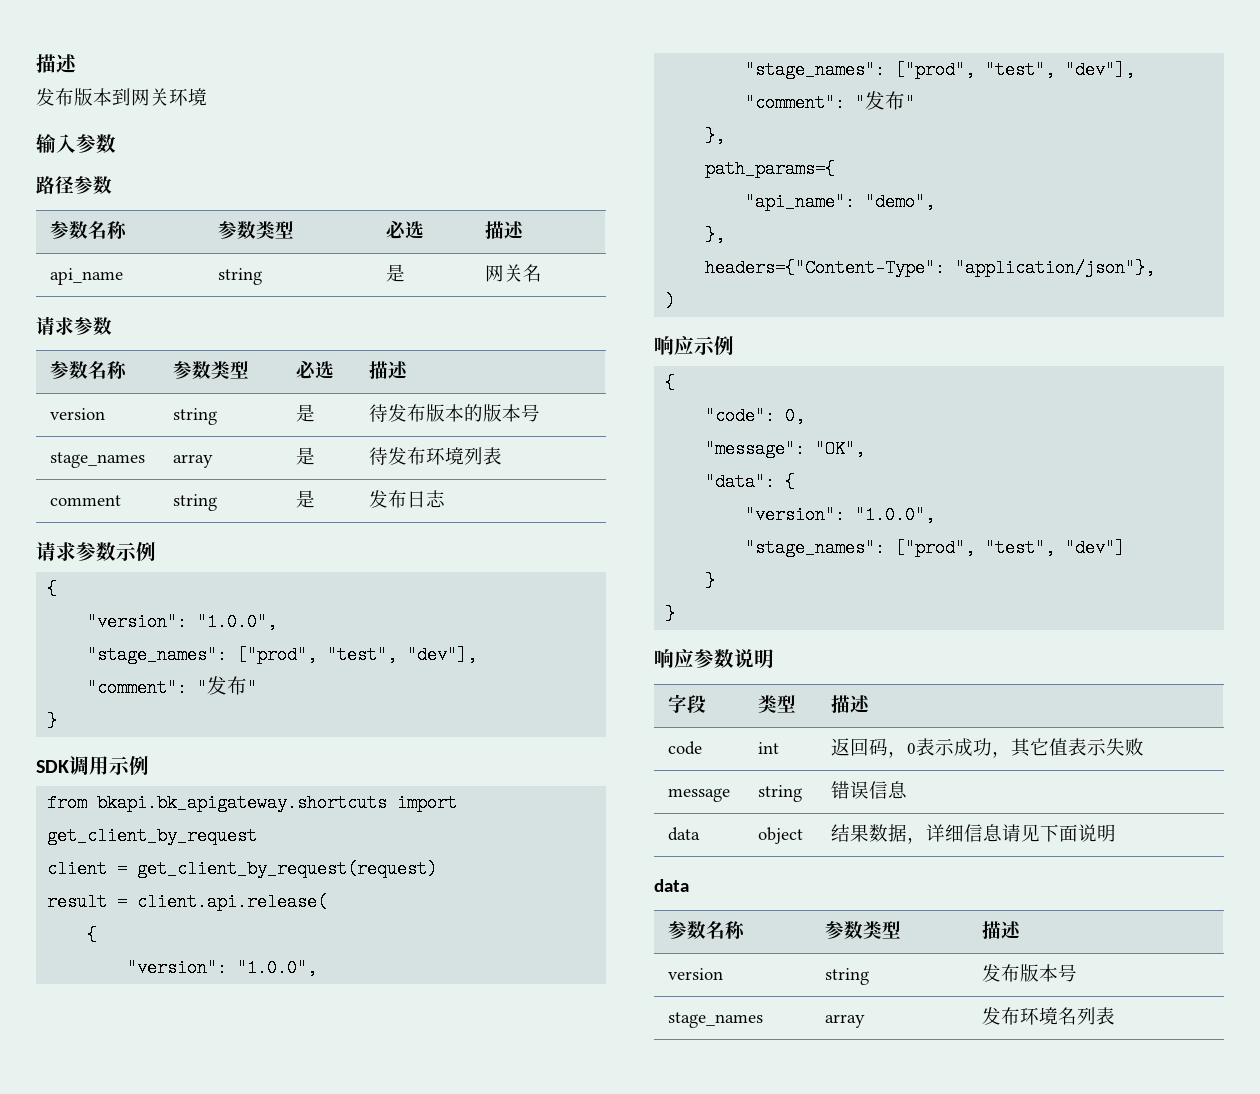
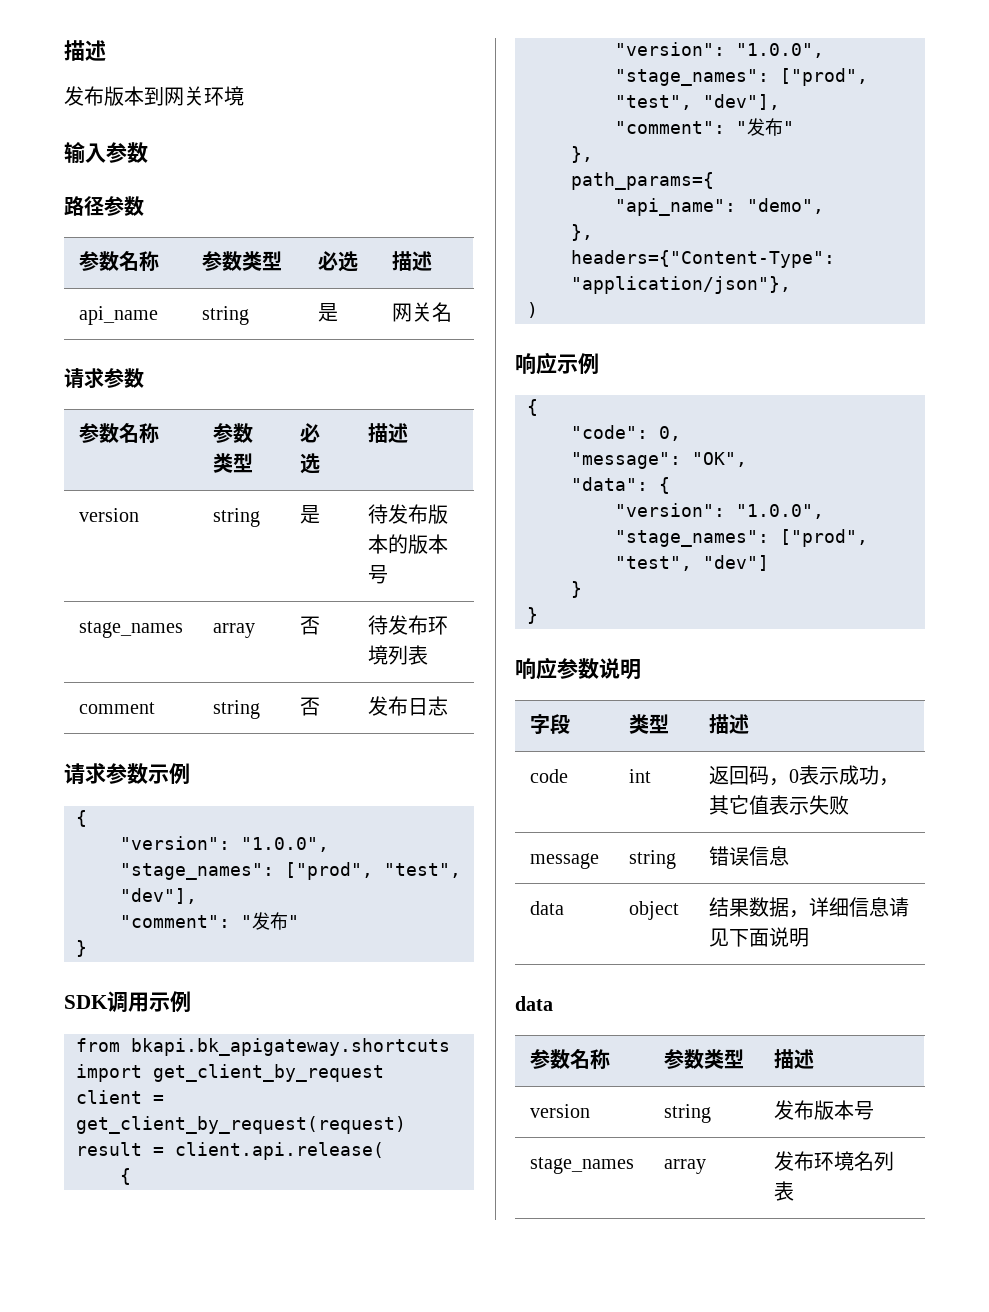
[295,447,315,465] 是 -> [299,616,320,635] 否
[295,490,315,508] 是 -> [299,697,320,716] 否

